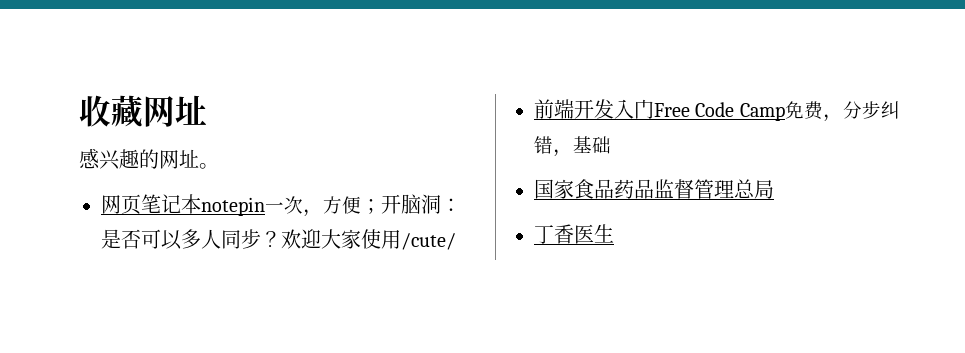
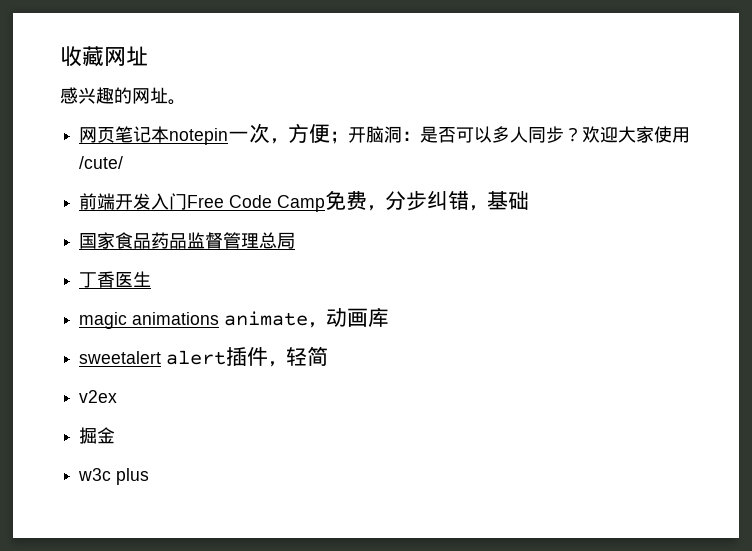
(614, 233) none -> [79,307,390,329] [79,346,329,367] [79,390,118,403] [79,427,116,444] [78,468,150,485] // magic animations animate，动画库 // sweetalert alert插件，轻简 // v2ex // 掘金 // w3c plus

